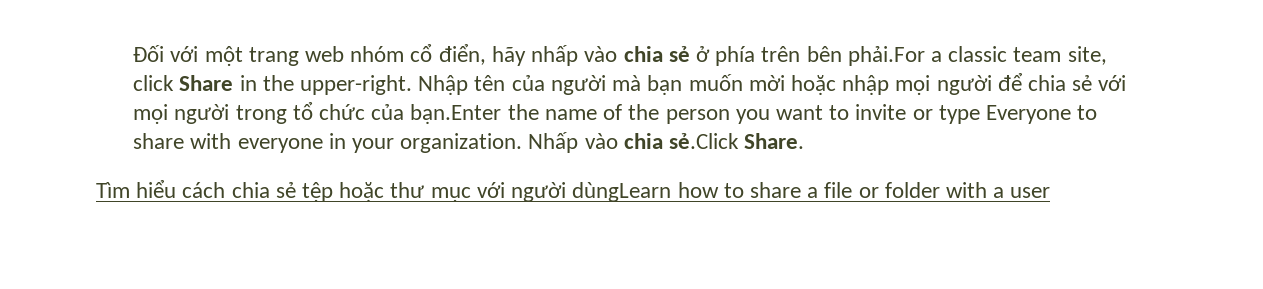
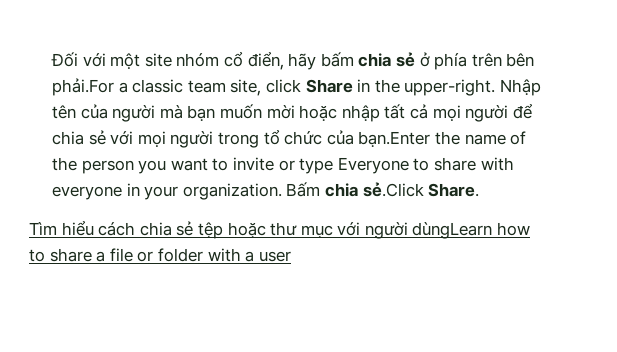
[248,46,345,66] trang web -> [144,53,172,67] site
[531,45,618,66] nhấp vào -> [320,52,354,67] bấm
(890, 85) none -> [384,104,428,119] tất cả
[528,132,618,153] Nhấp vào -> [286,182,321,197] Bấm

